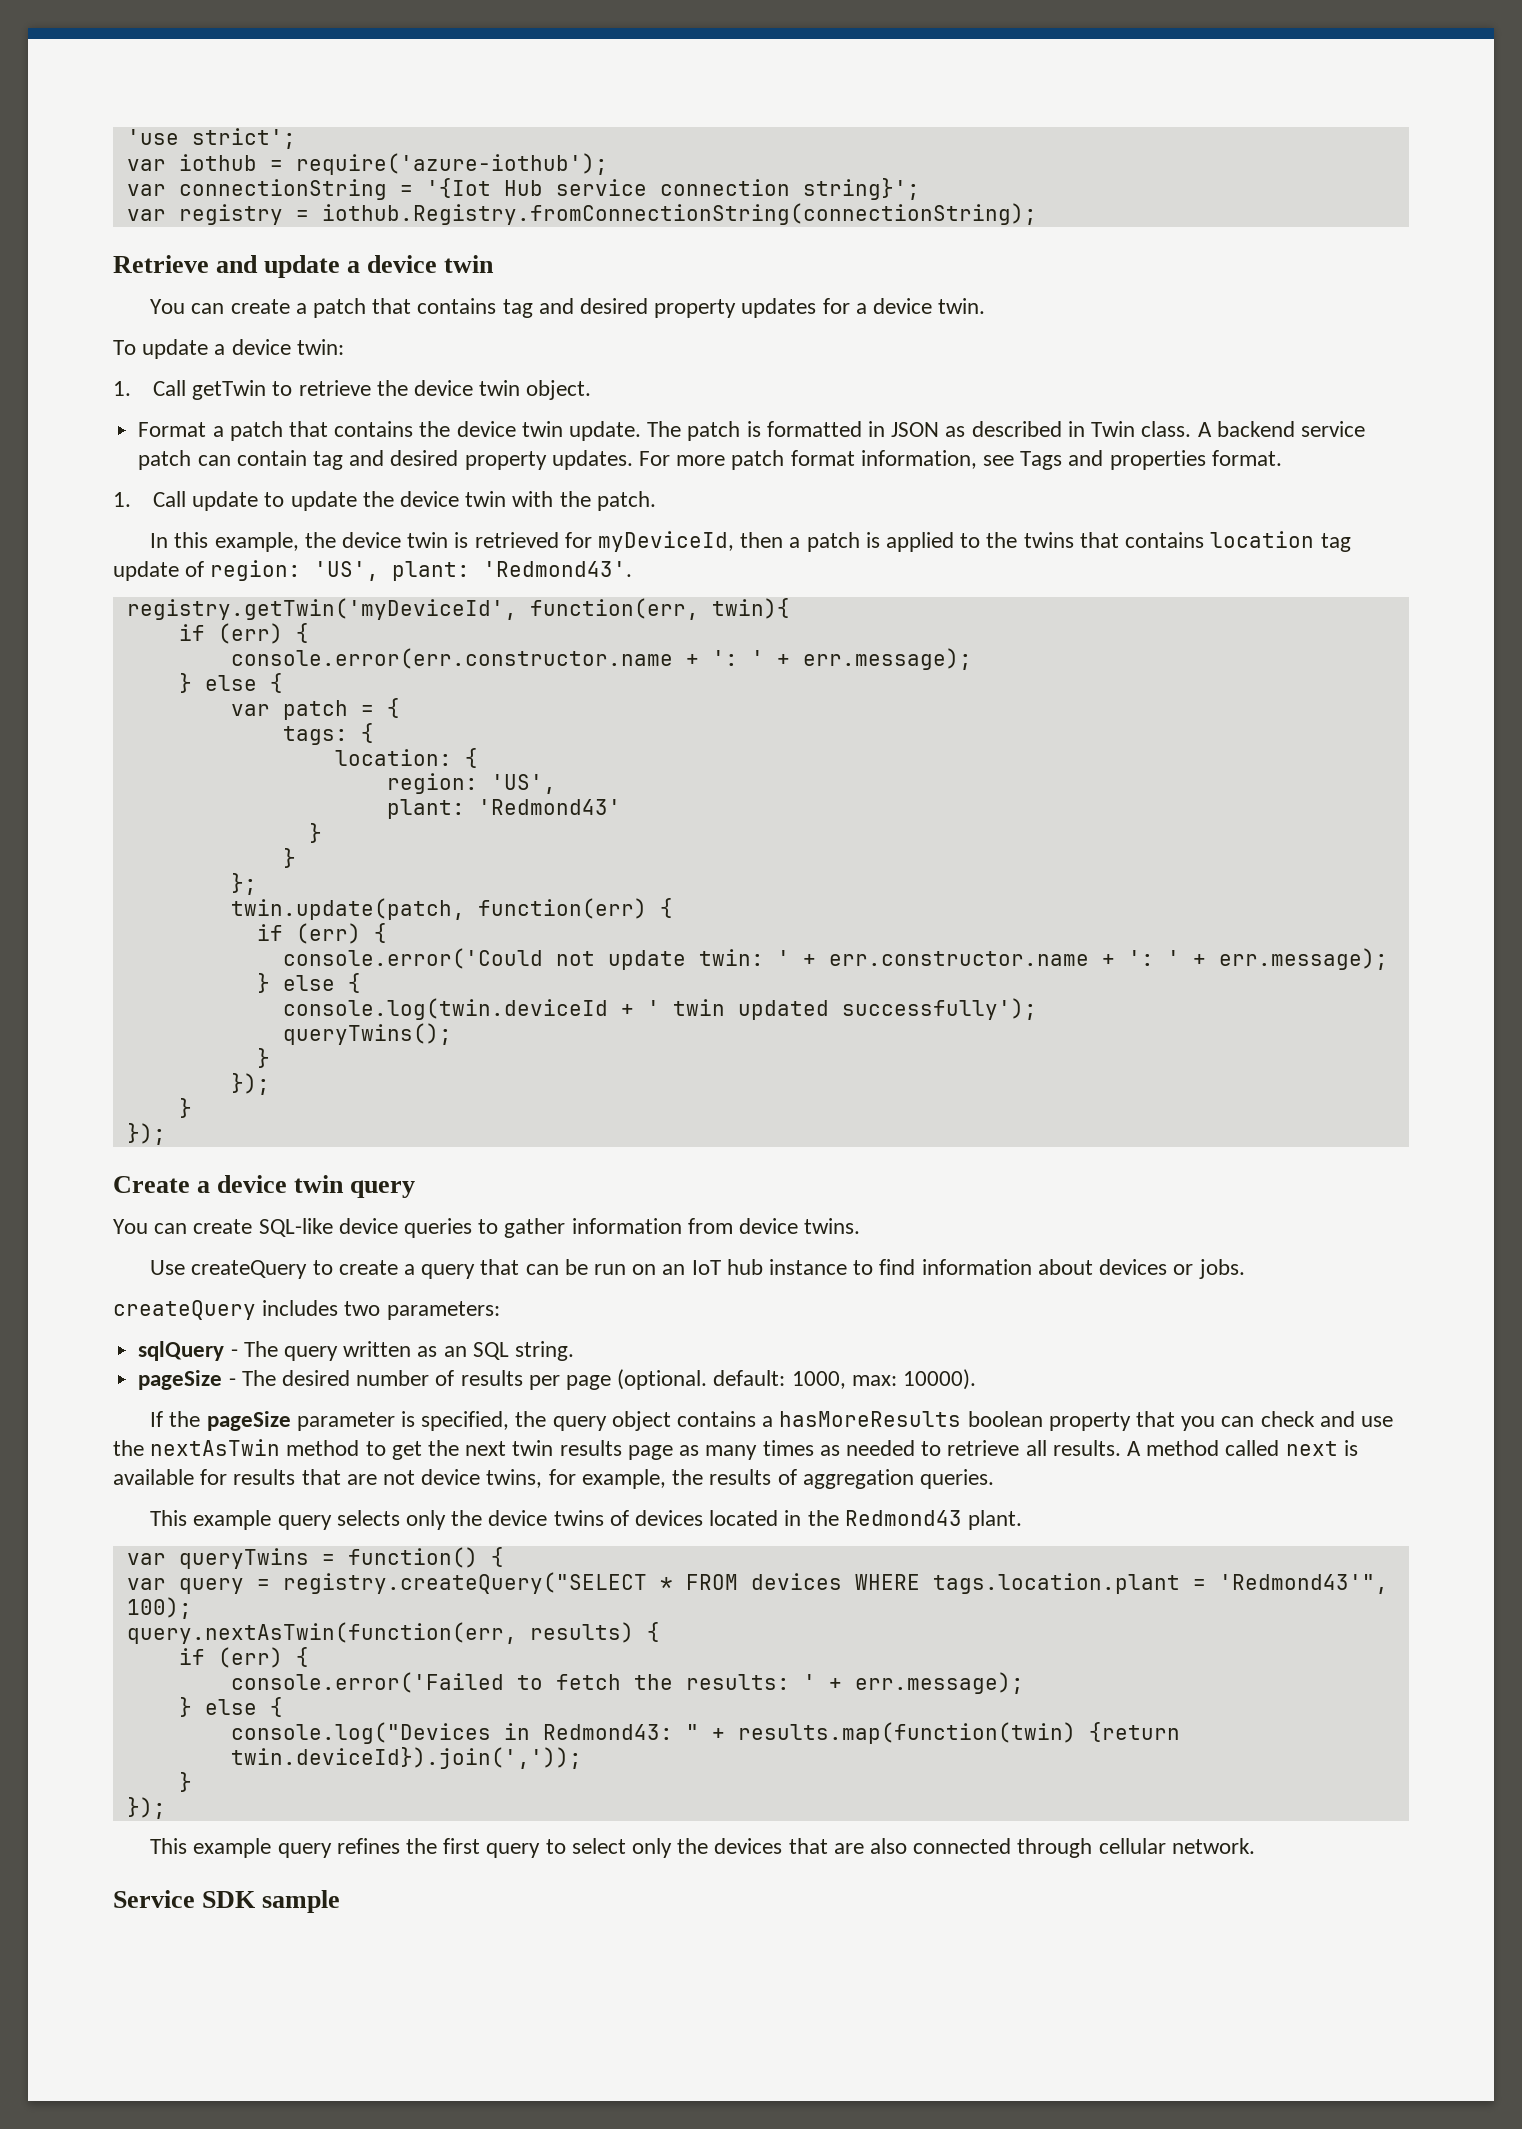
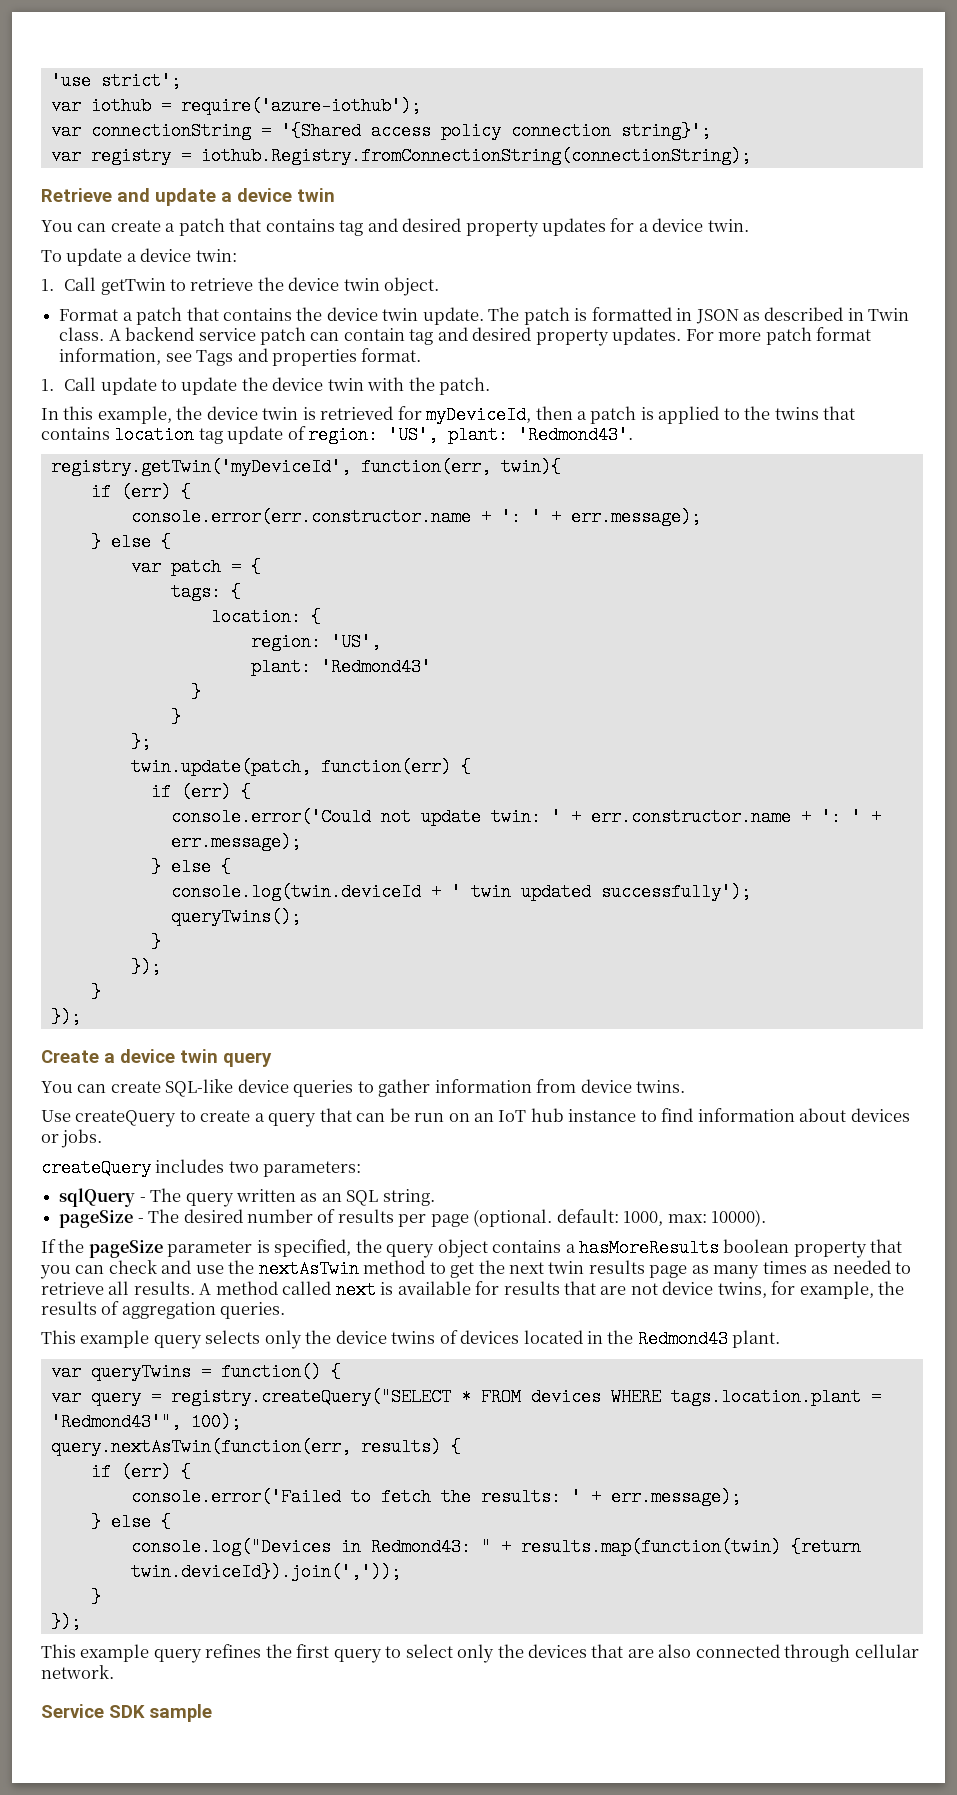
[425,178,647,198] '{Iot Hub service -> [280,122,501,140] '{Shared access policy

